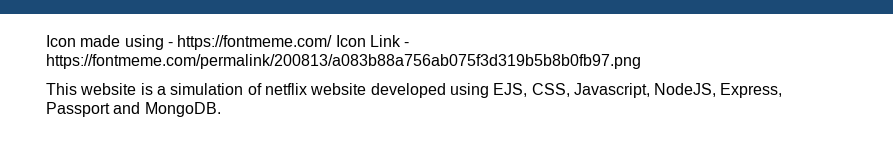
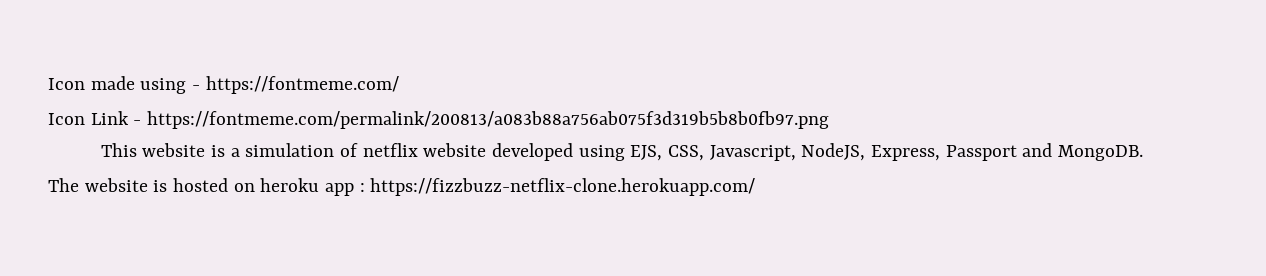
(333, 42) none -> (399, 85) //
(221, 109) none -> [48,178,756,196] // The website is hosted on heroku app : https://fizzbuzz-netflix-clone.herokuapp.com/

